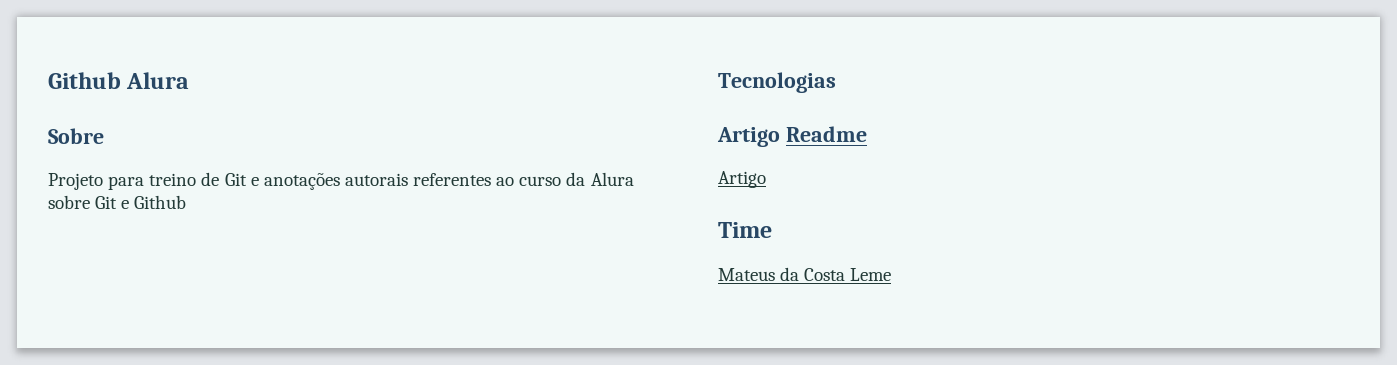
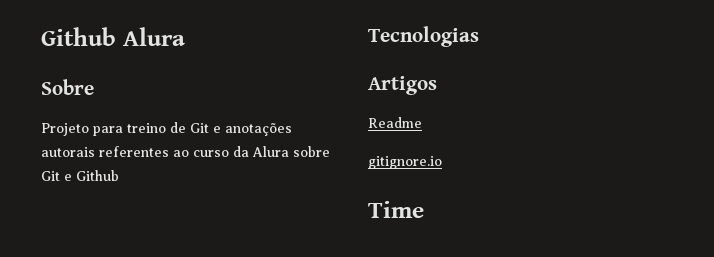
[717,127,780,147] Artigo -> [368,76,437,95] Artigos //
[718,171,766,188] Artigo -> [368,156,442,169] gitignore.io
[718,267,892,281] // Mateus da Costa Leme -> (424, 209) none

